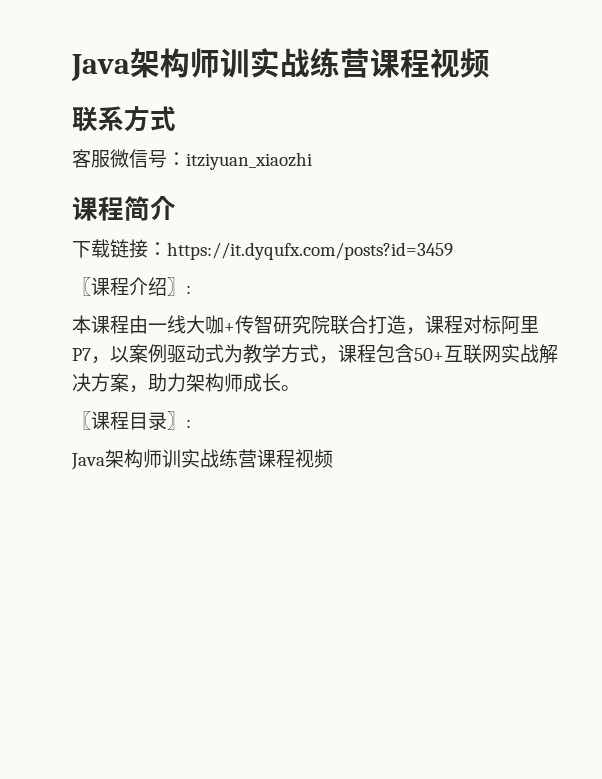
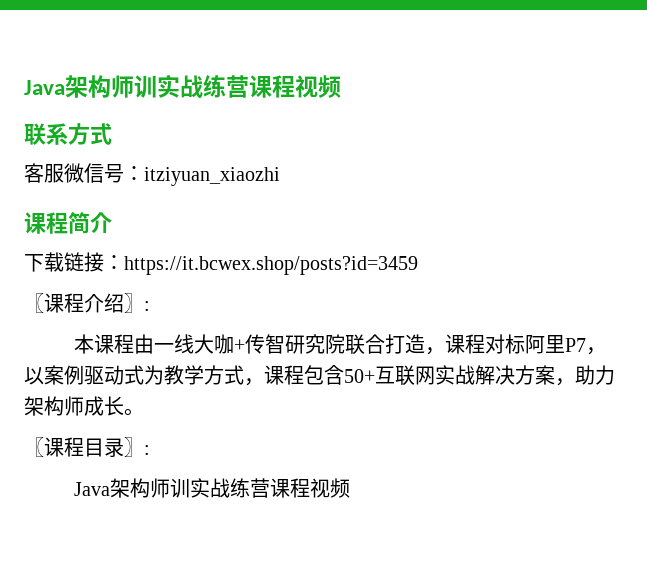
[167,242,453,260] https://it.dyqufx.com/posts?id=3459 -> [124,256,418,275] https://it.bcwex.shop/posts?id=3459

